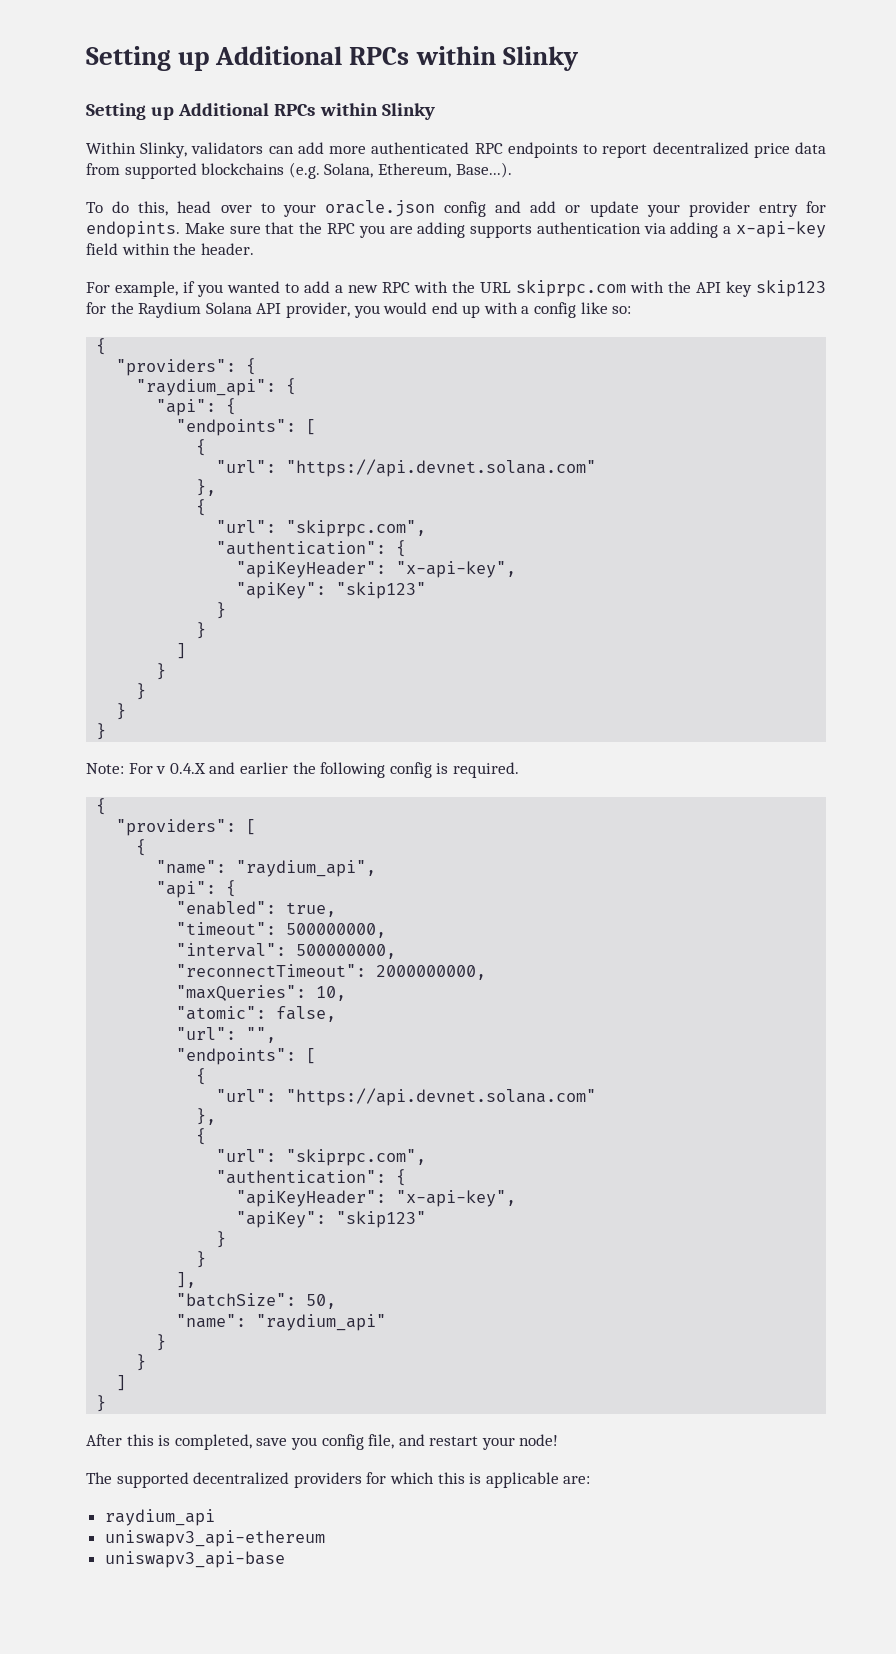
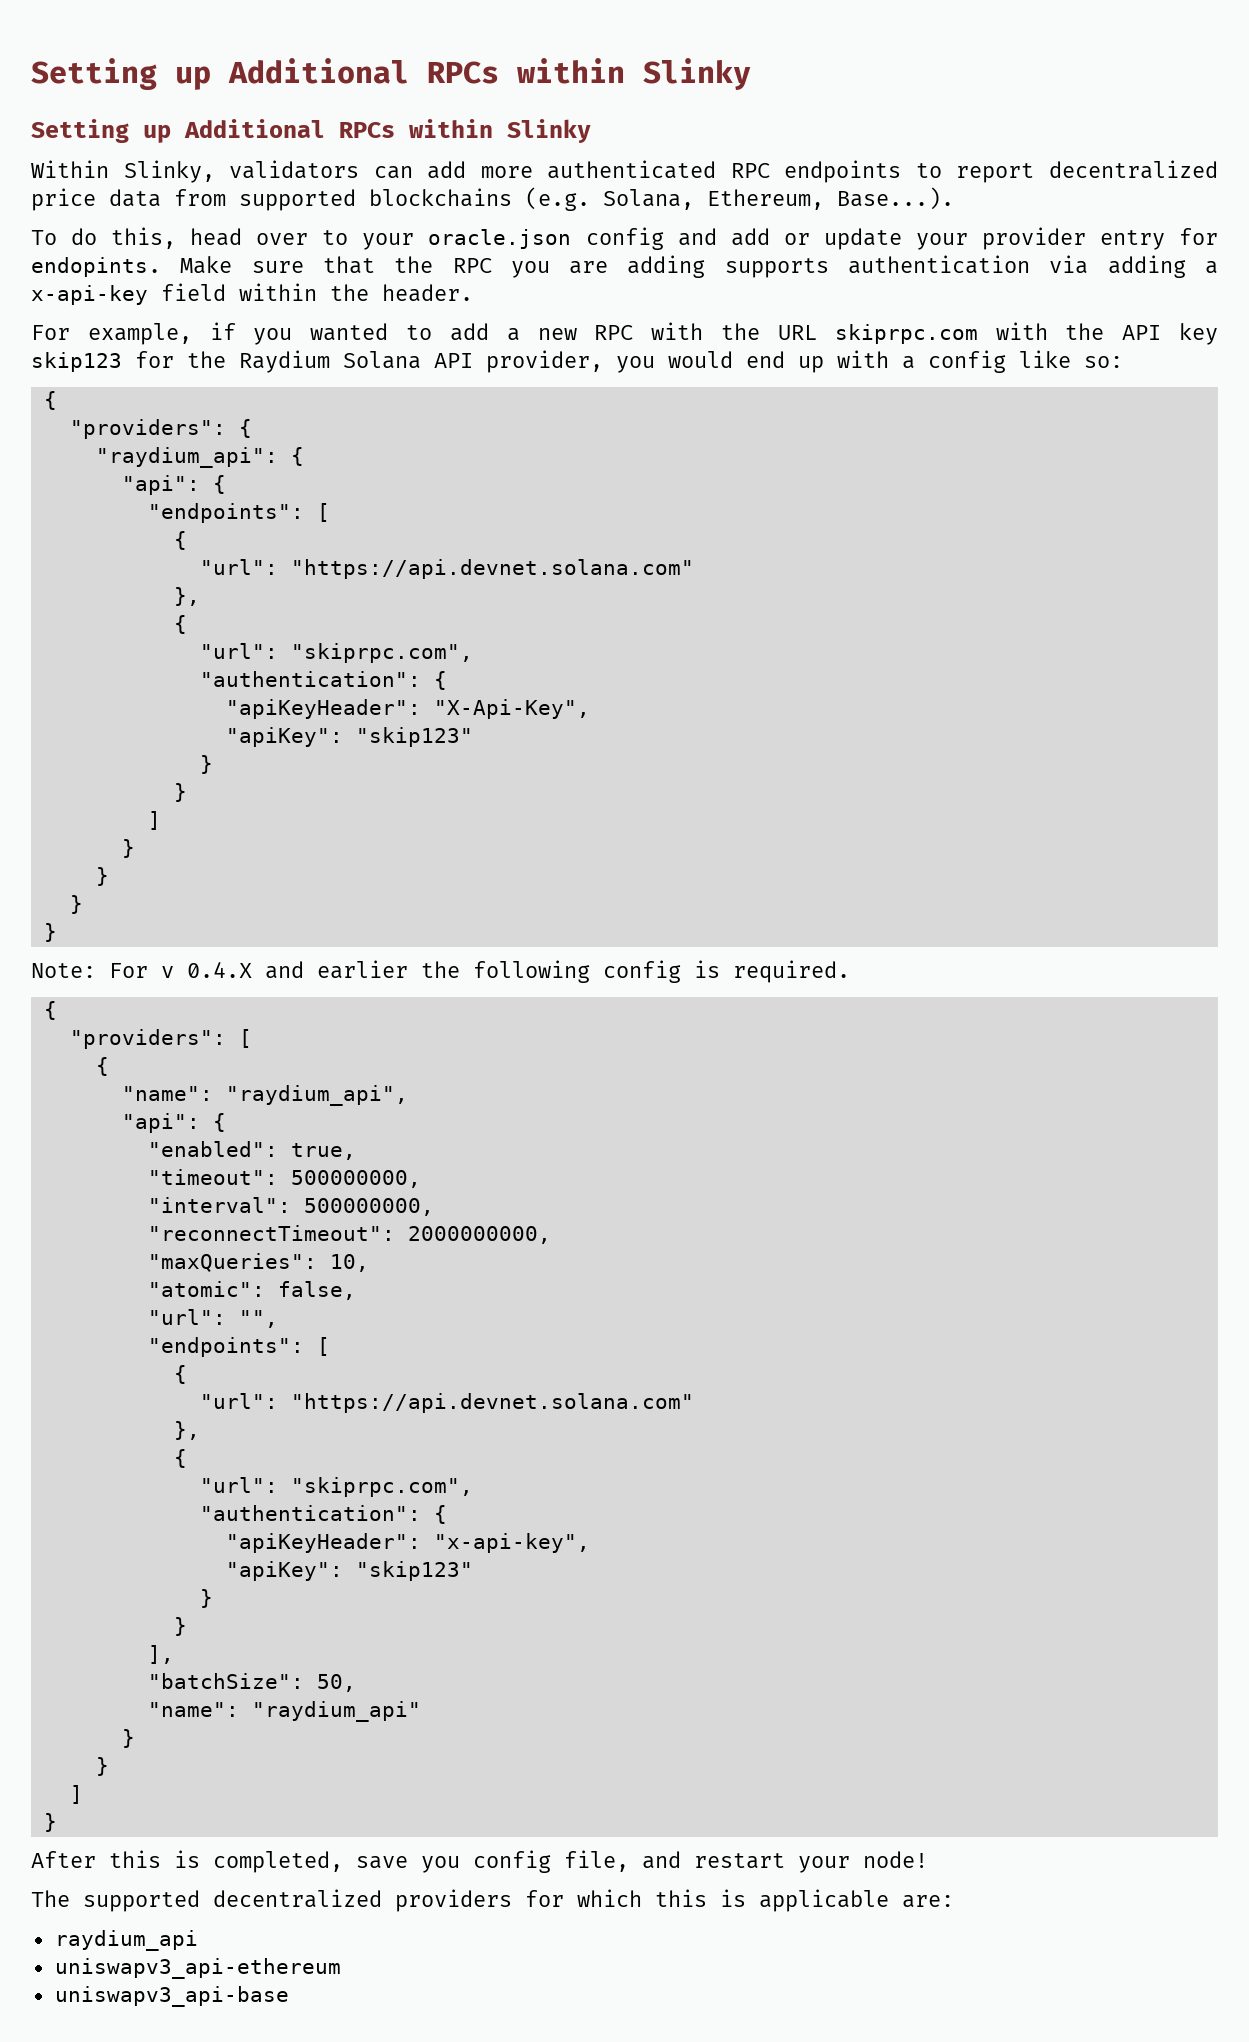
[396,561,517,578] "x-api-key", -> [433,699,590,719] "X-Api-Key",

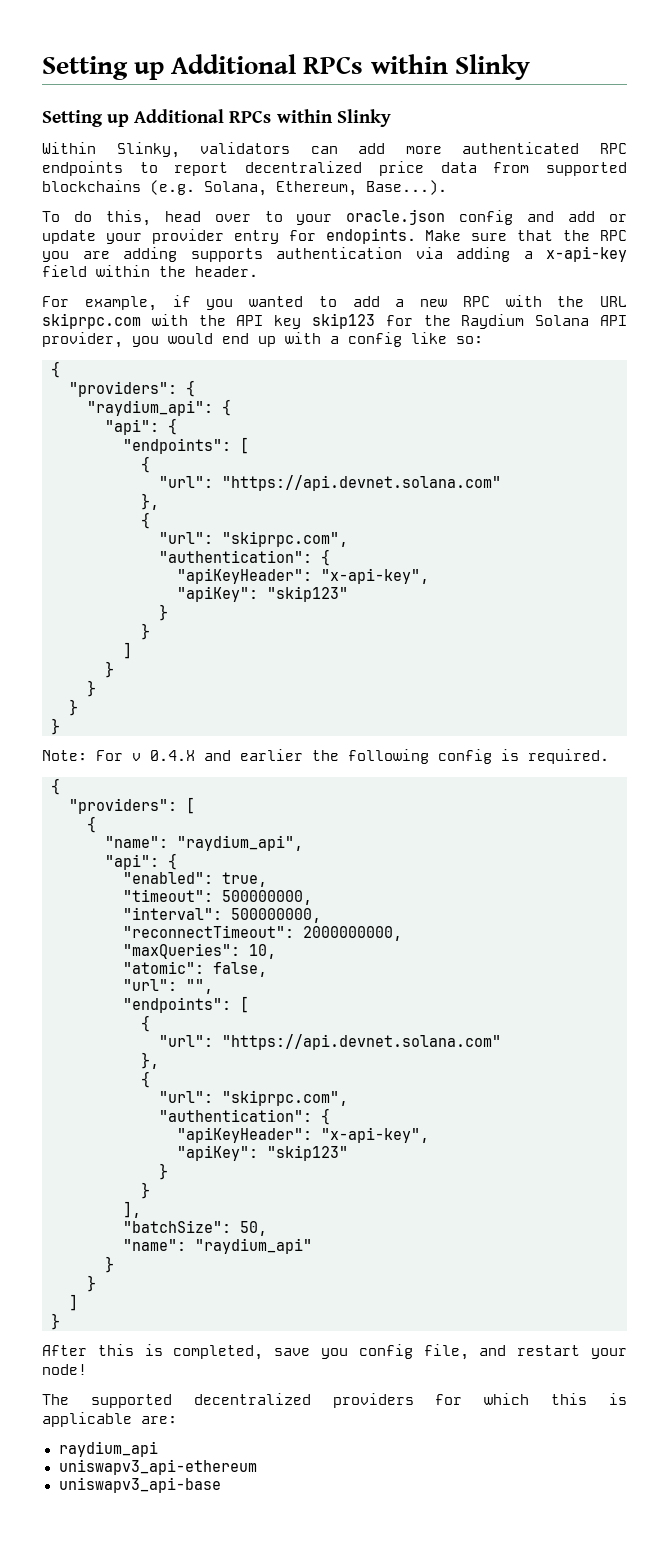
[433,699,590,719] "X-Api-Key", -> [321,568,429,584] "x-api-key",

